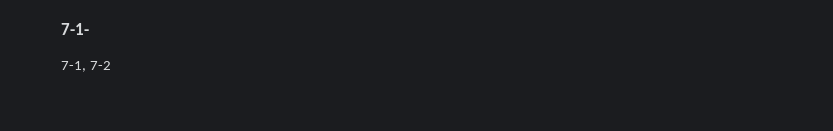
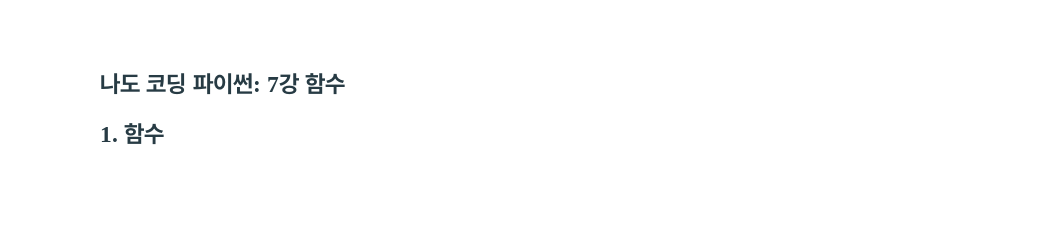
[61,23,89,35] [61,61,111,72] 7-1- // 7-1, 7-2 -> [100,73,346,95] [100,123,165,145] 나도 코딩 파이썬: 7강 함수 // 1. 함수

